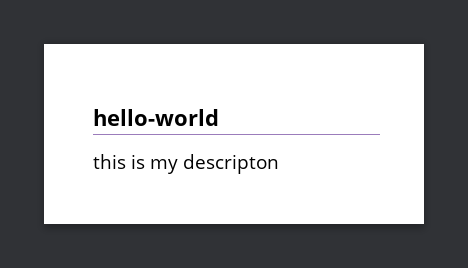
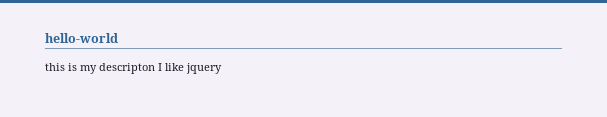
(279, 164) none -> [158,63,222,74] I like jquery

